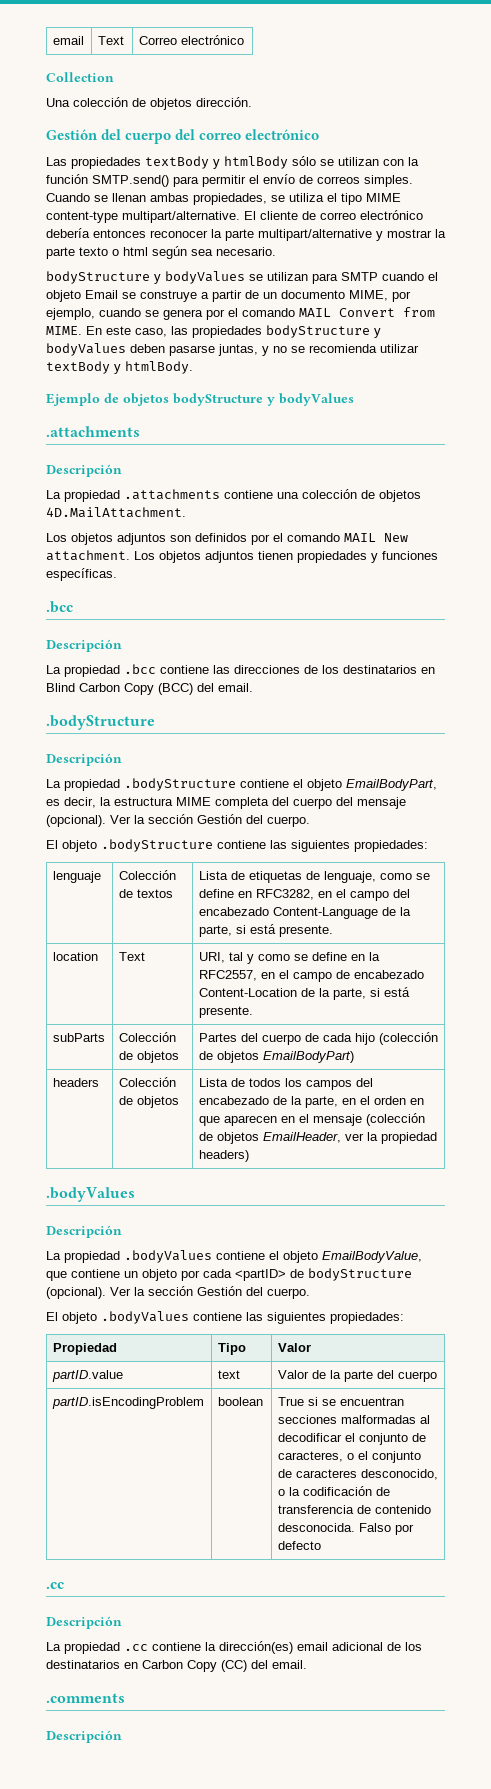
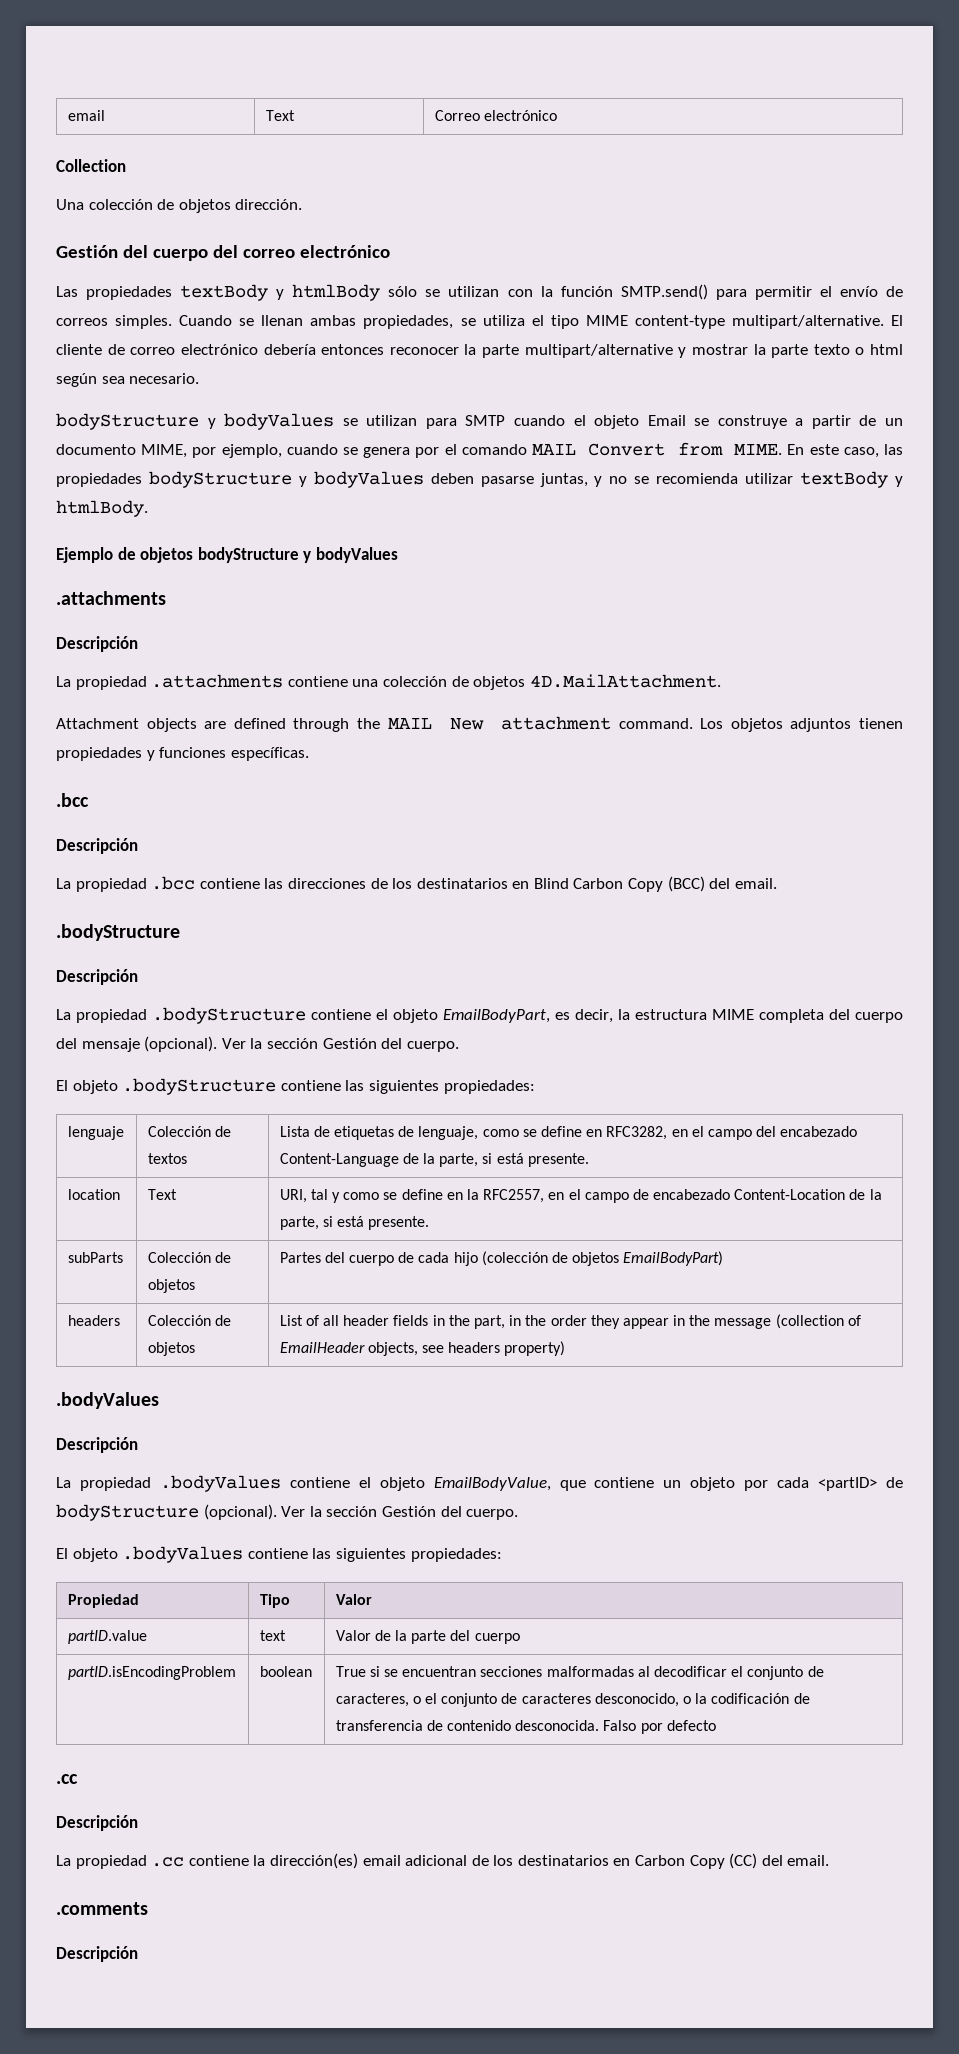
[46,533,408,545] [46,550,130,561] Los objetos adjuntos son definidos por el comando MAIL New attachment. -> [56,716,693,732] Attachment objects are defined through the MAIL New attachment command.
[198,1078,373,1090] [198,1096,424,1108] [198,1113,425,1126] [198,1132,437,1144] [198,1150,249,1162] Lista de todos los campos del encabezado de la parte, en el orden en que aparecen en el mensaje (colección de objetos EmailHeader, ver la propiedad headers) -> [279,1314,861,1329] [279,1341,566,1356] List of all header fields in the part, in the order they appear in the message (collection of EmailHeader objects, see headers property)

